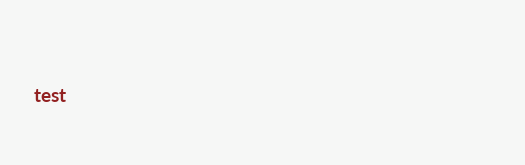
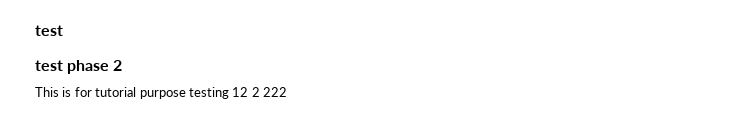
[34,89,66,102] test -> [35,25,63,36] [35,60,123,74] [35,87,287,99] test // test phase 2 // This is for tutorial purpose testing 12 2 222

